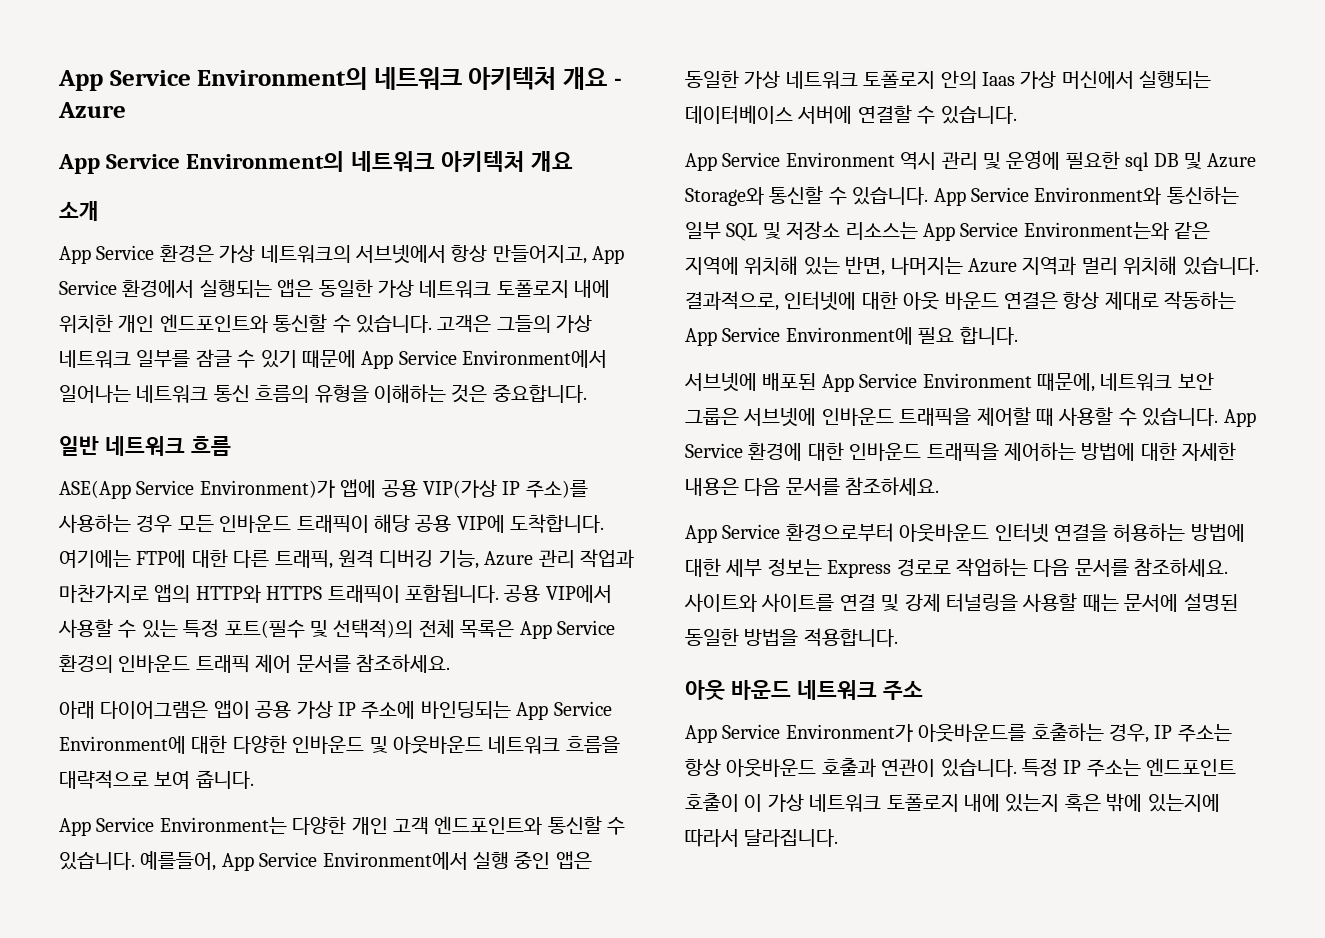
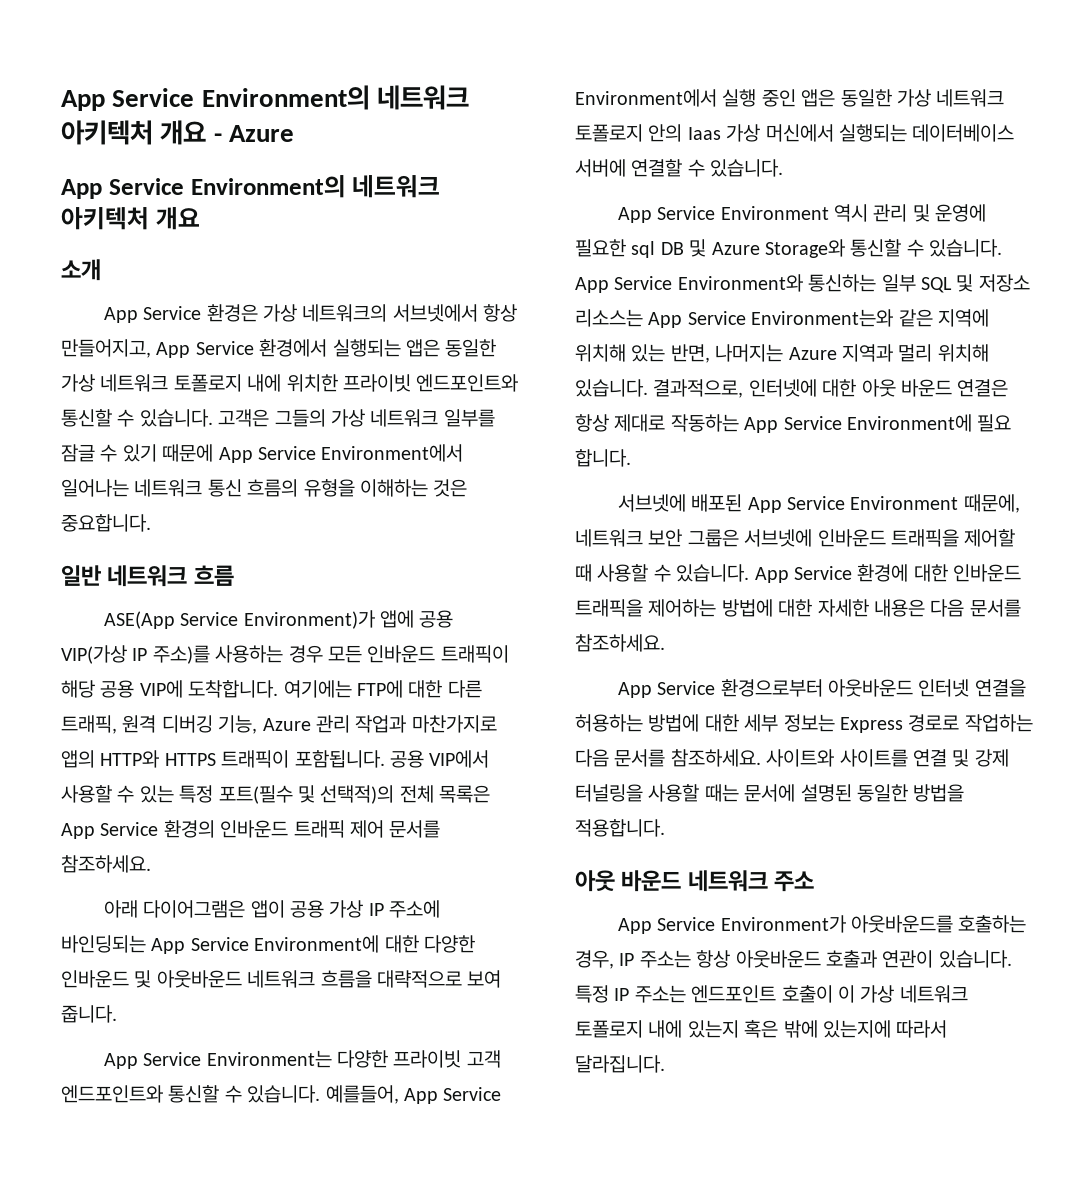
[118,315,155,333] 개인 -> [343,374,411,392] 프라이빗
[351,817,388,835] 개인 -> [393,1050,462,1068] 프라이빗

